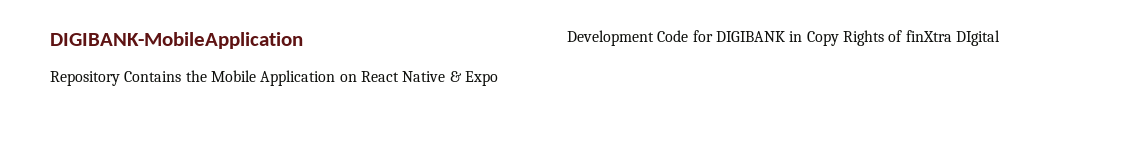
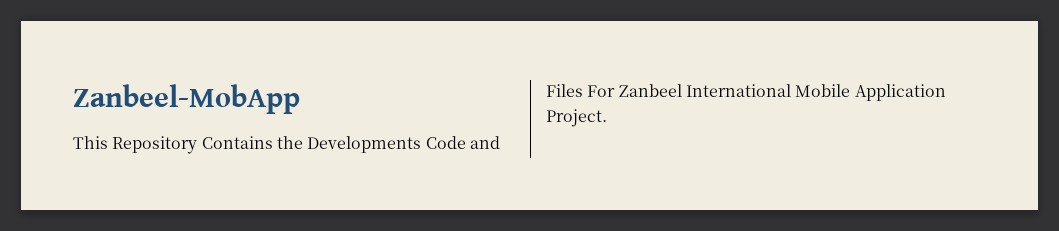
[50,32,303,49] DIGIBANK-MobileApplication // -> [73,84,300,114] [73,136,108,149] Zanbeel-MobApp // This
[210,70,498,86] [567,30,1000,46] Mobile Application on React Native & Expo Development Code for DIGIBANK in Copy Rights of finXtra DIgital -> [307,136,500,153] [546,84,946,101] [546,109,607,127] Developments Code and Files For Zanbeel International Mobile Application Project.

